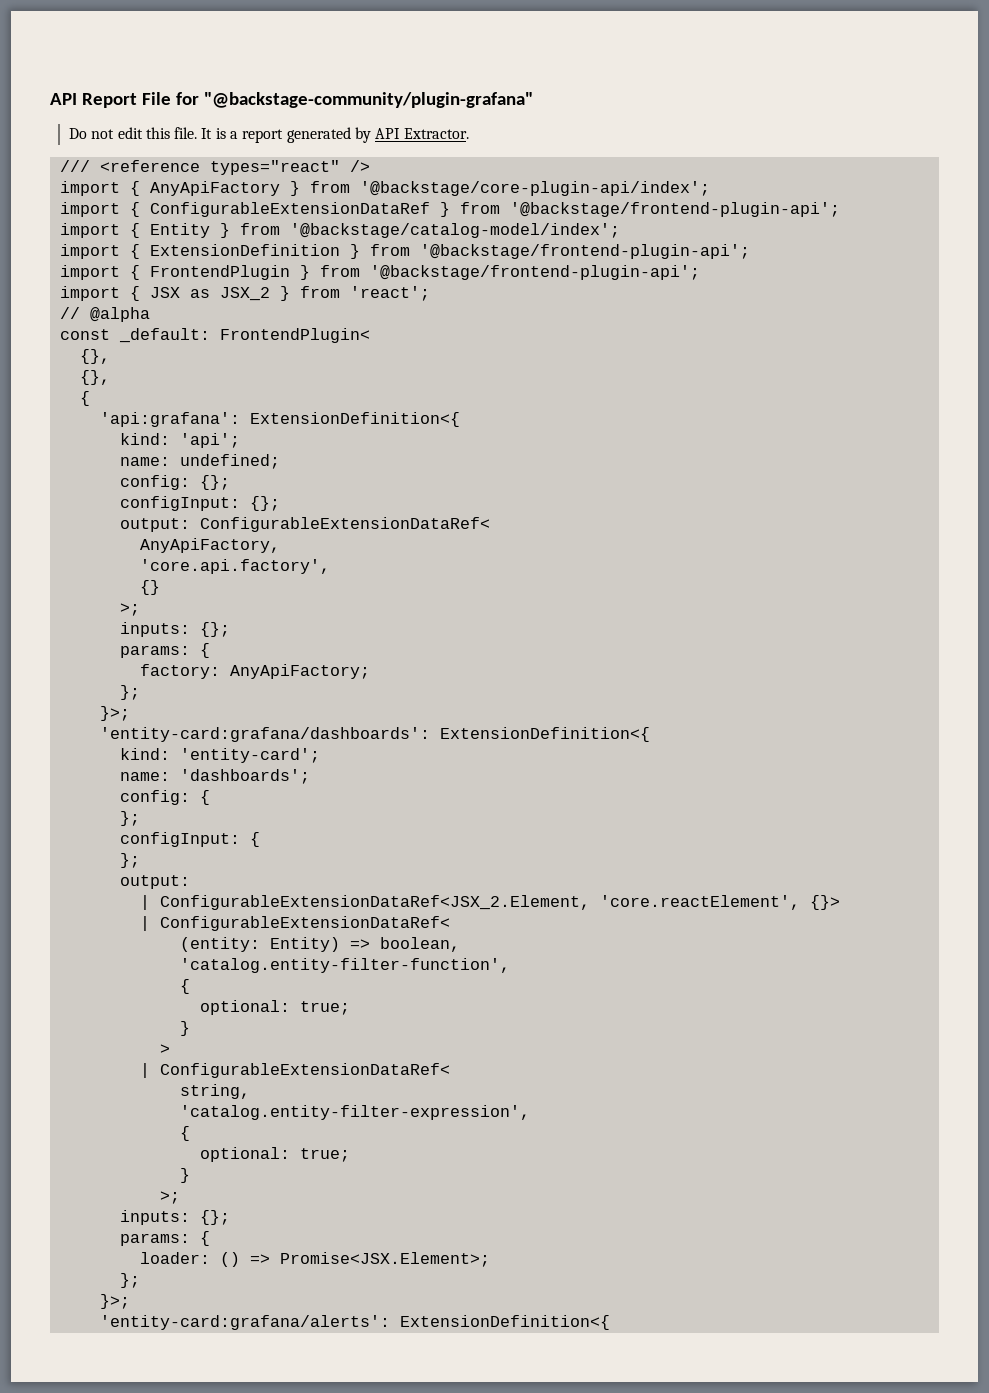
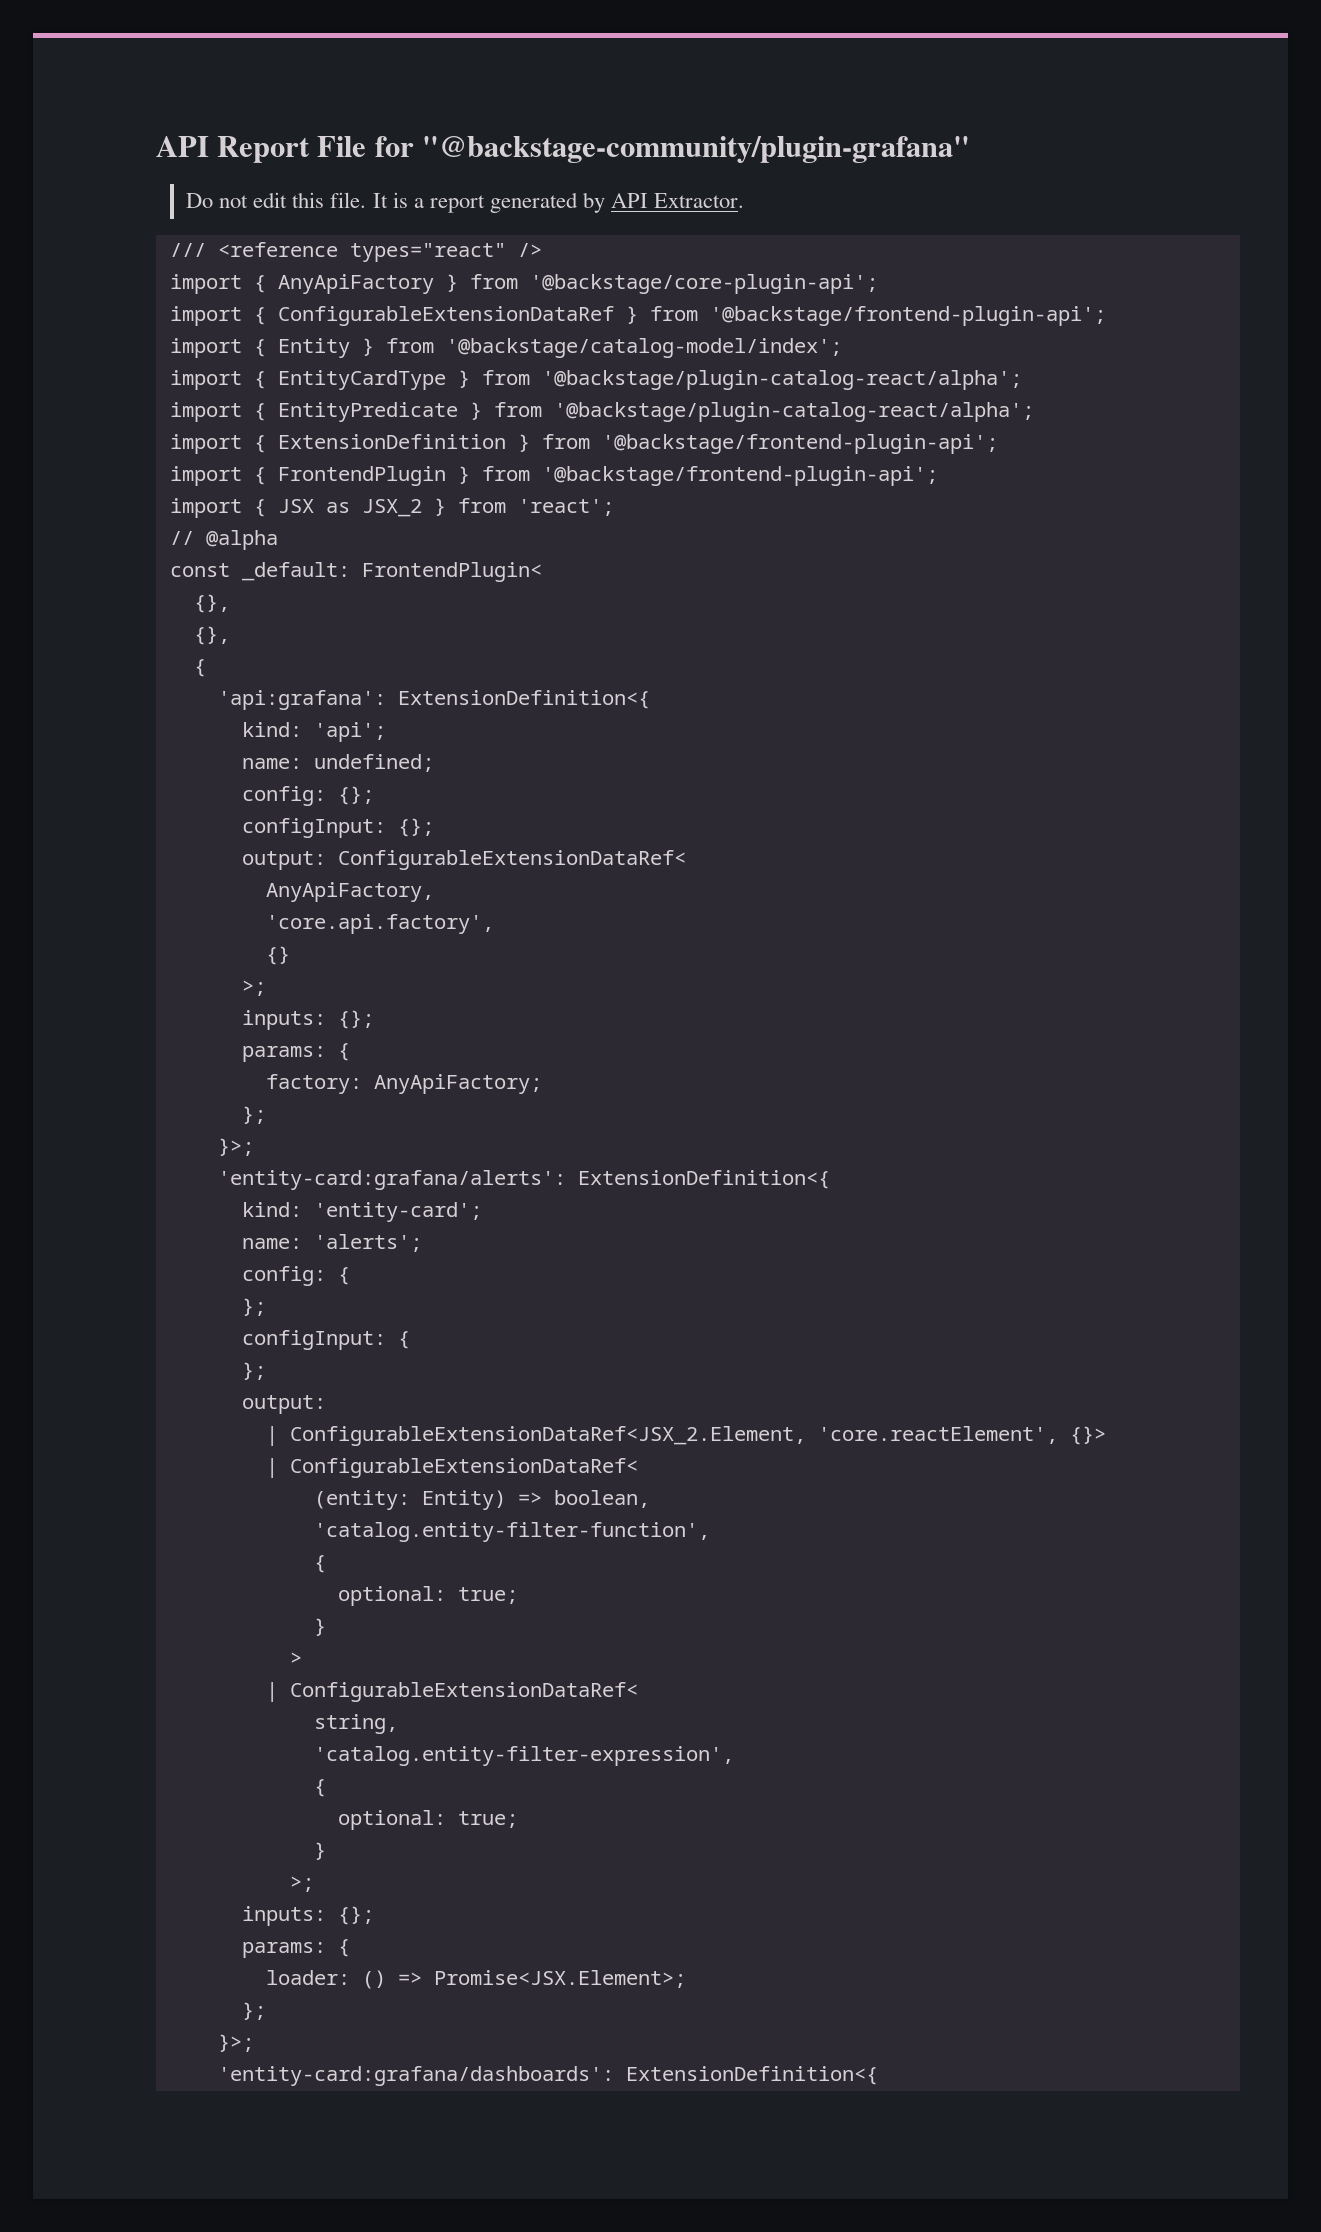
[359,181,710,196] '@backstage/core-plugin-api/index'; -> [529,274,878,294] '@backstage/core-plugin-api';
(620, 230) none -> [169,370,1022,390] [169,402,1034,422] // import { EntityCardType } from '@backstage/plugin-catalog-react/alpha'; // import { EntityPredicate } from '@backstage/plugin-catalog-react/alpha';
[99,727,430,742] 'entity-card:grafana/dashboards': -> [217,1170,566,1190] 'entity-card:grafana/alerts':
[179,769,310,784] 'dashboards'; -> [313,1234,422,1252] 'alerts';
[99,1315,390,1330] 'entity-card:grafana/alerts': -> [217,2066,614,2086] 'entity-card:grafana/dashboards':

